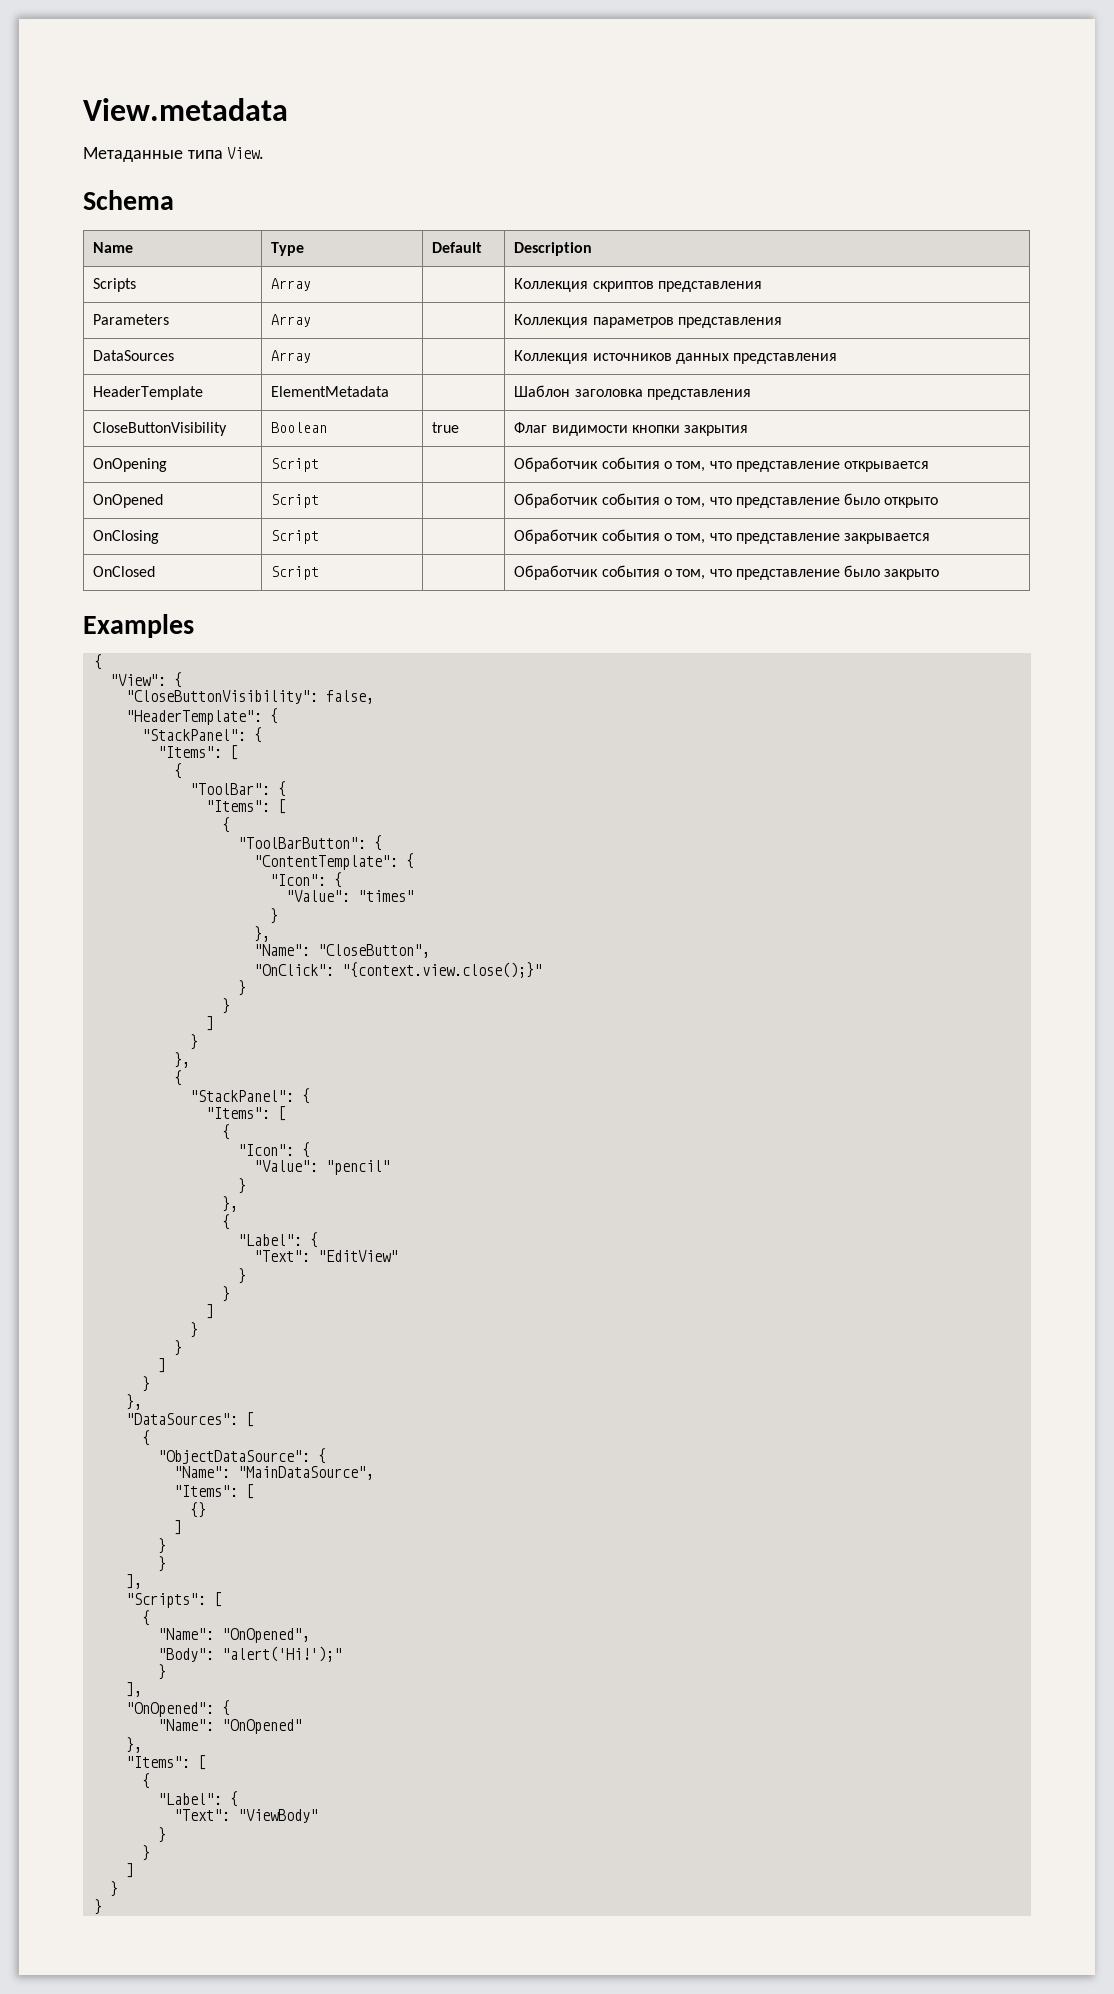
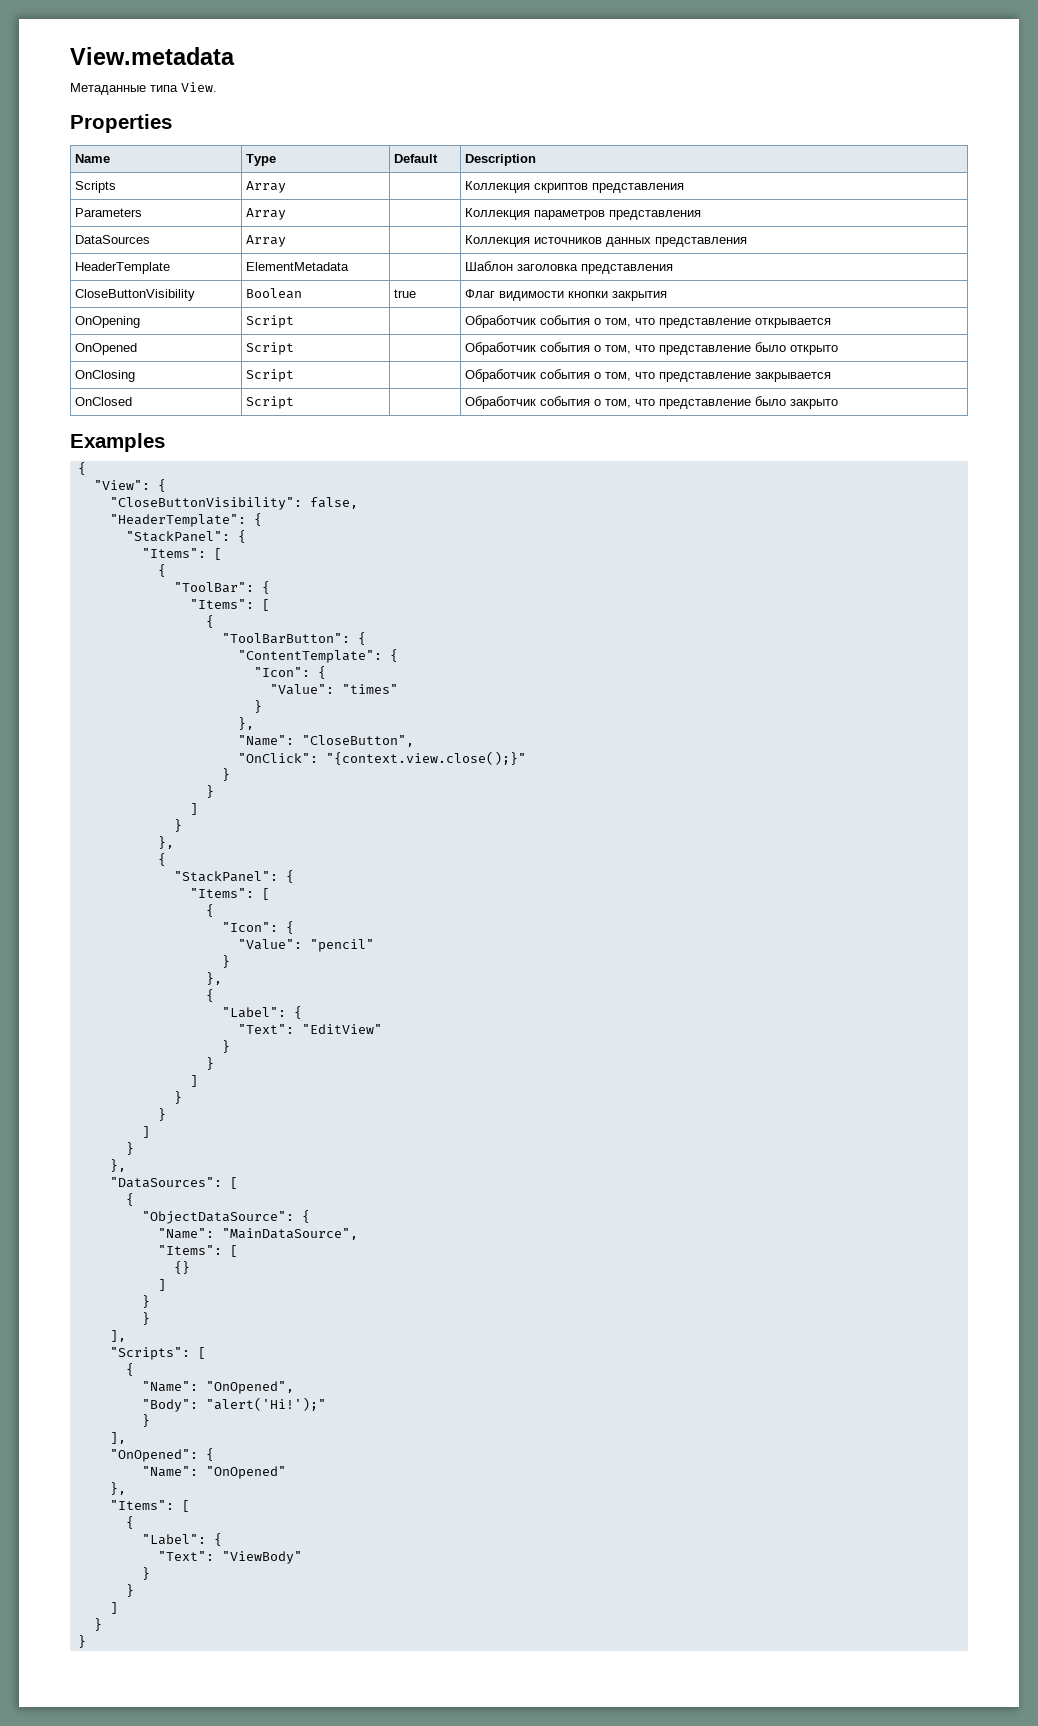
[83,190,174,210] Schema -> [70,114,172,133] Properties

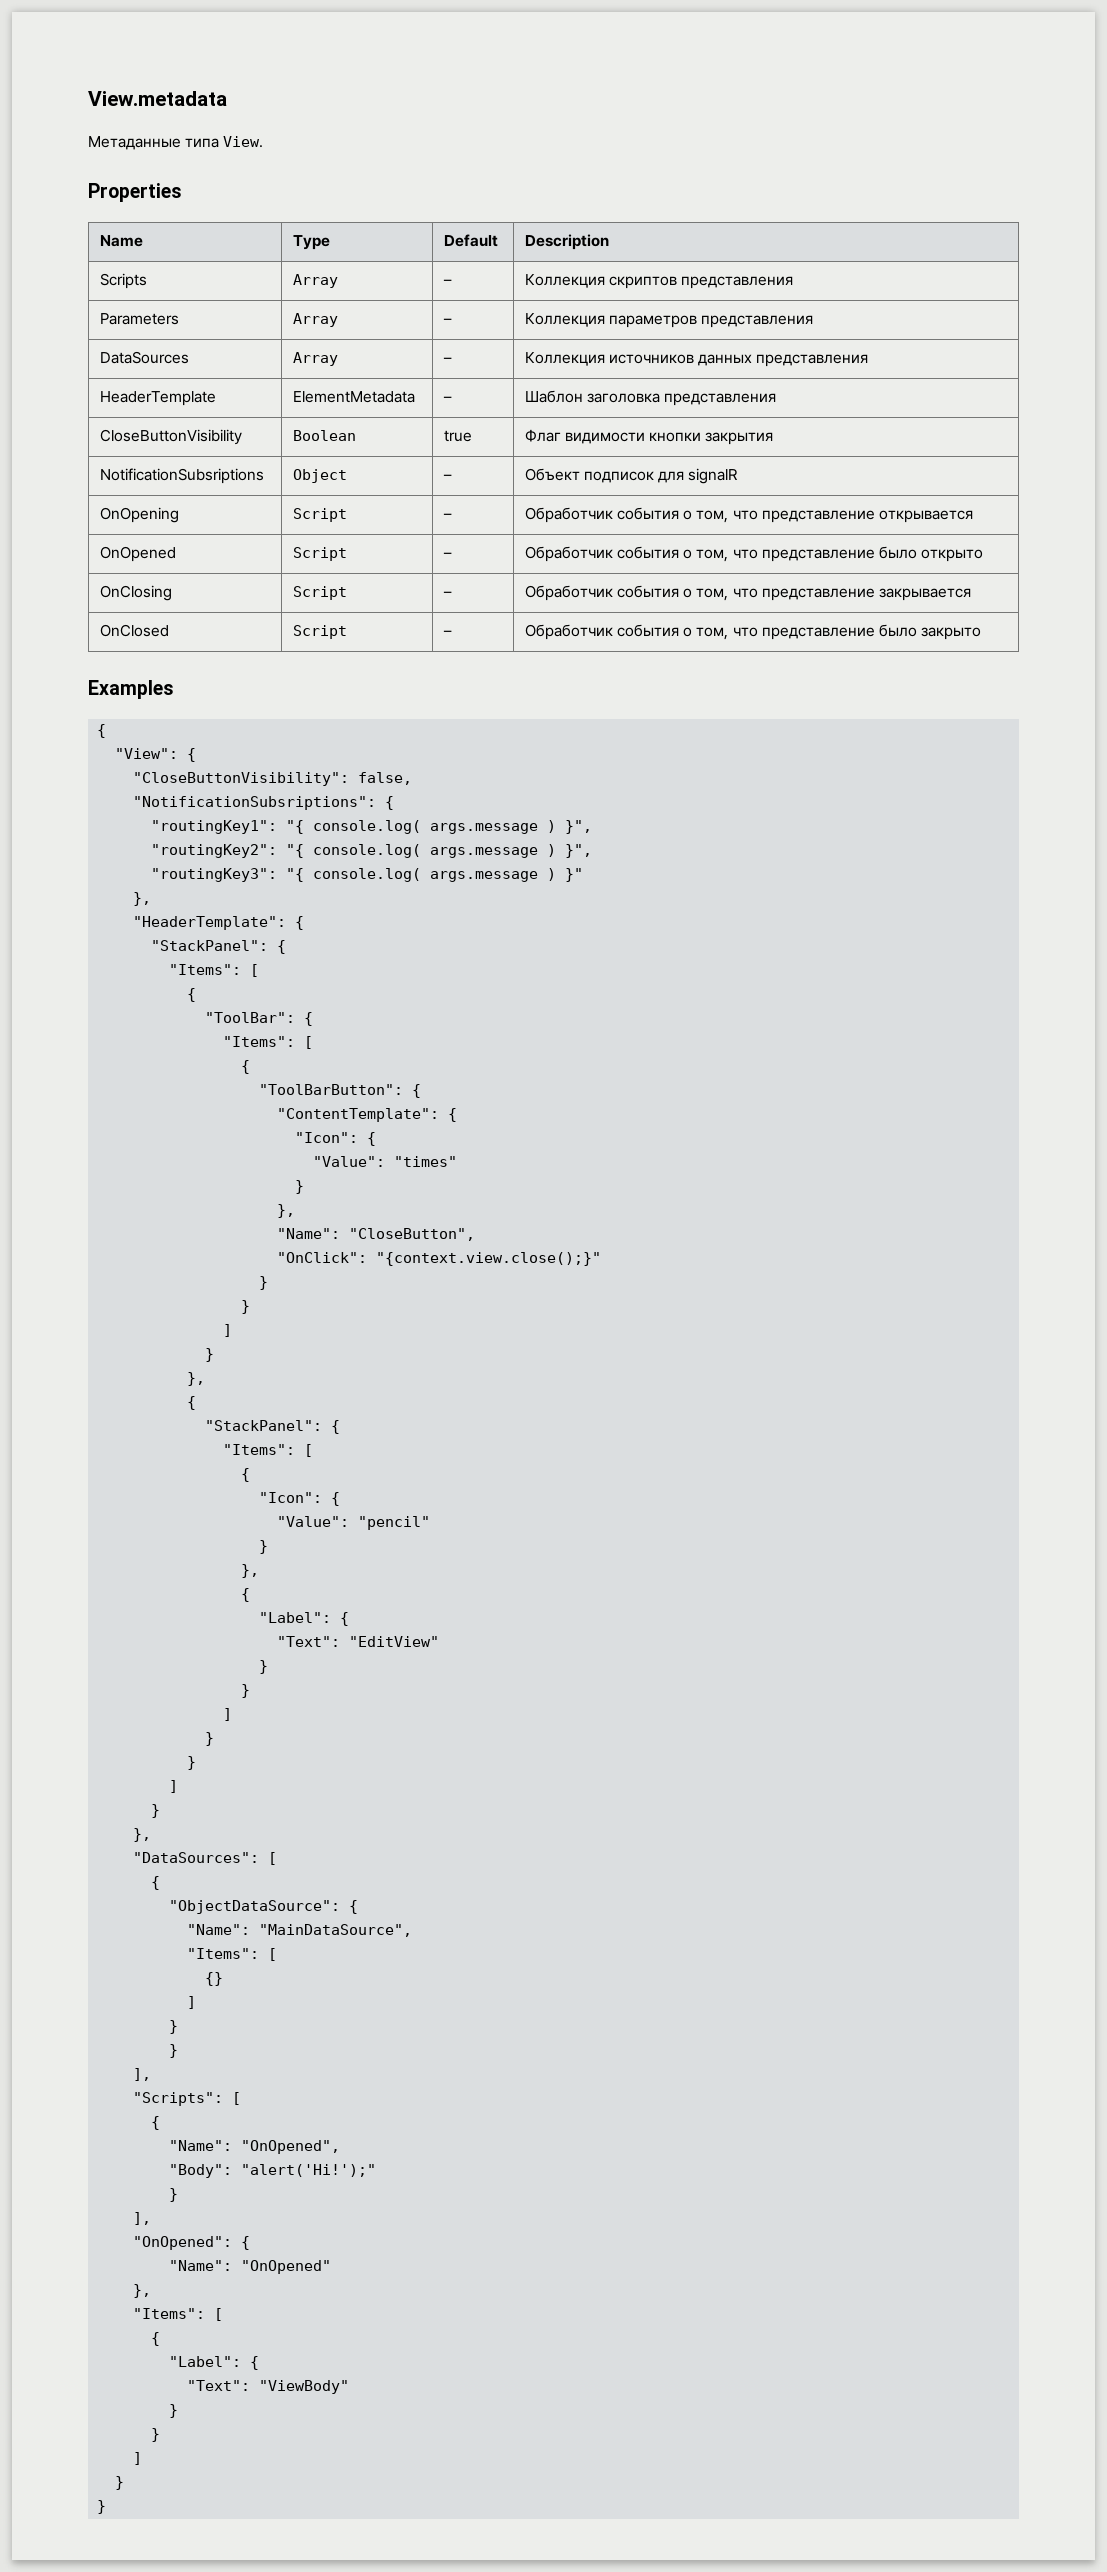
(287, 187) none -> [442,279,452,285] –
(287, 214) none -> [442,318,452,324] –
(287, 241) none -> [442,357,452,363] –
(350, 266) none -> [442,396,452,402] –
(668, 296) none -> [99,468,264,484] [292,469,347,483] [442,474,452,480] [524,468,739,484] // NotificationSubsriptions | Object | – | Объект подписок для signalR
(295, 321) none -> [442,513,452,519] –
(295, 348) none -> [442,552,452,558] –
(295, 375) none -> [442,591,452,597] –
(295, 402) none -> [442,630,452,636] –
(358, 503) none -> [133,796,395,810] [151,820,593,834] [151,844,593,858] [151,868,584,882] [133,892,152,906] // "NotificationSubsriptions": { // "routingKey1": "{ console.log( args.message ) }", // "routingKey2": "{ console.log( args.message ) }", // "routingKey3": "{ console.log( args.message ) }" // },

